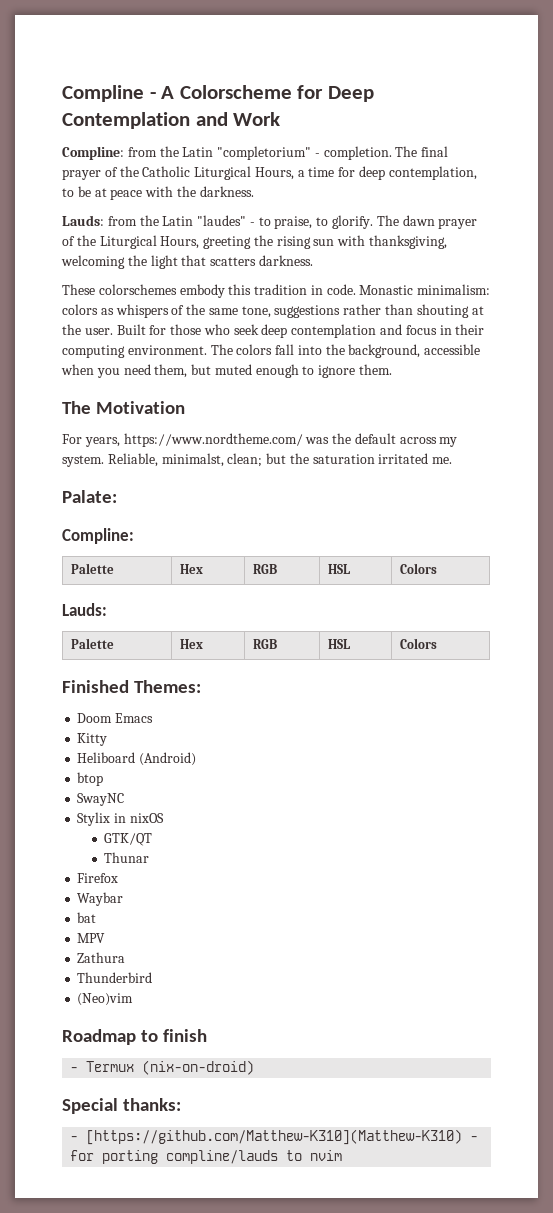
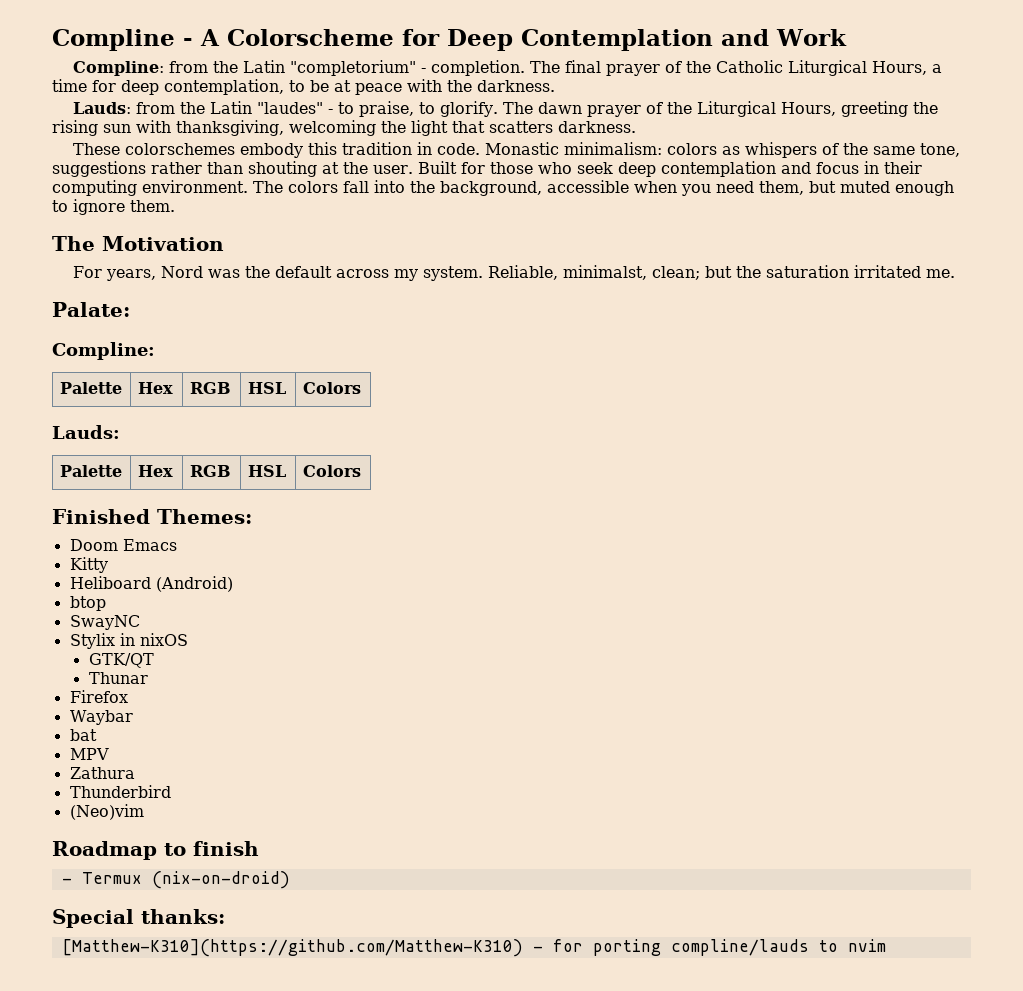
[123,433,303,447] https://www.nordtheme.com/ -> [161,266,204,278] Nord
[70,1129,463,1145] - [https://github.com/Matthew-K310](Matthew-K310) -> [61,939,523,957] [Matthew-K310](https://github.com/Matthew-K310)

